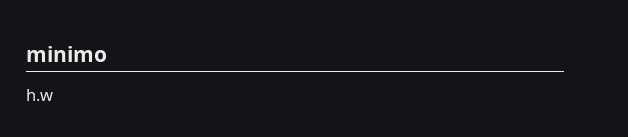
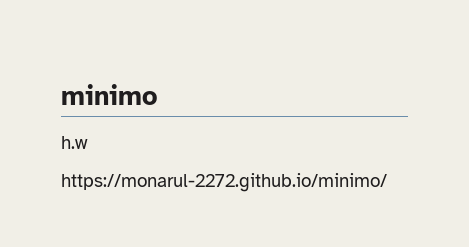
(53, 95) none -> [61,173,387,192] // https://monarul-2272.github.io/minimo/

